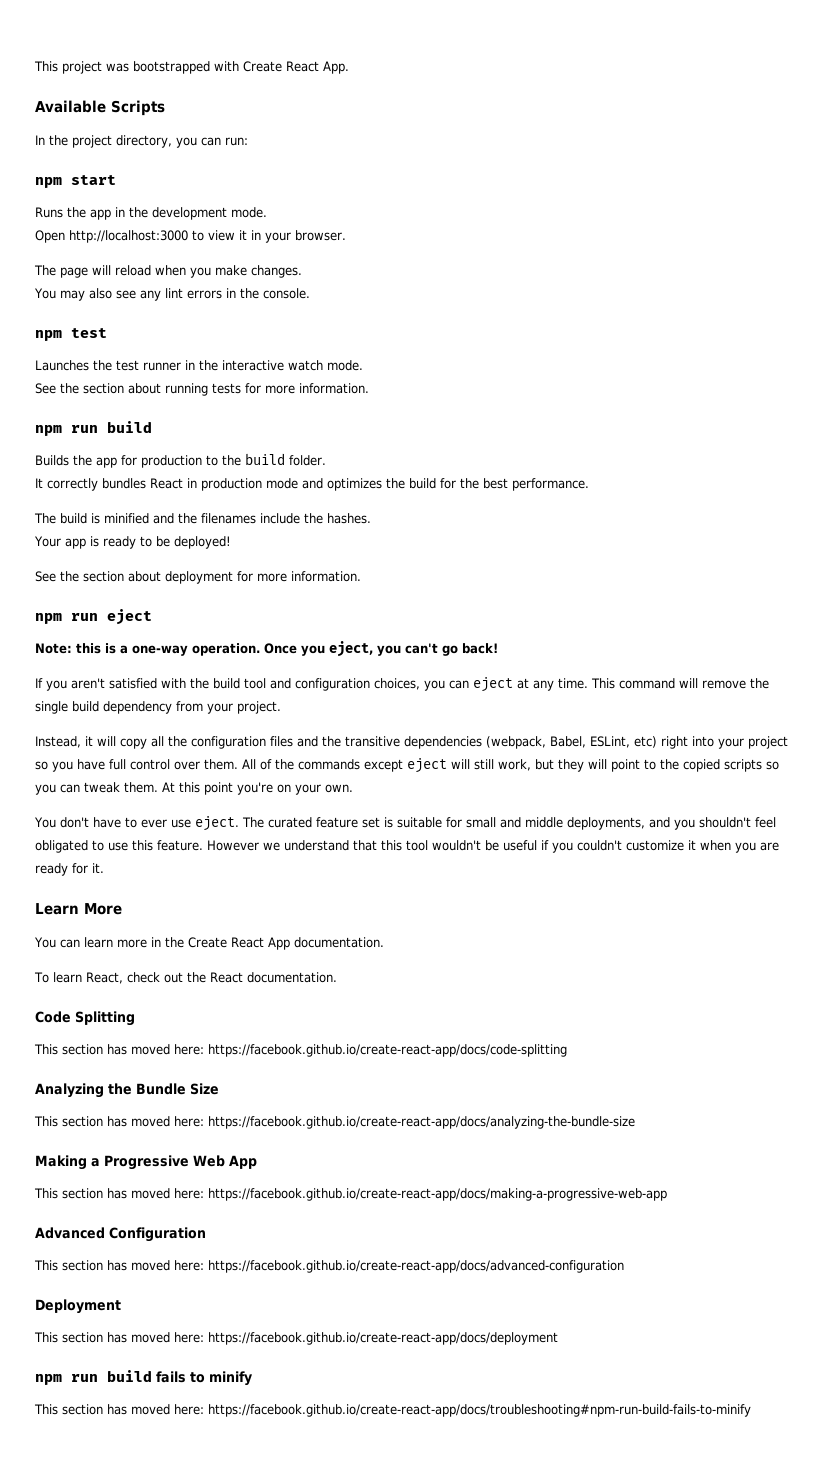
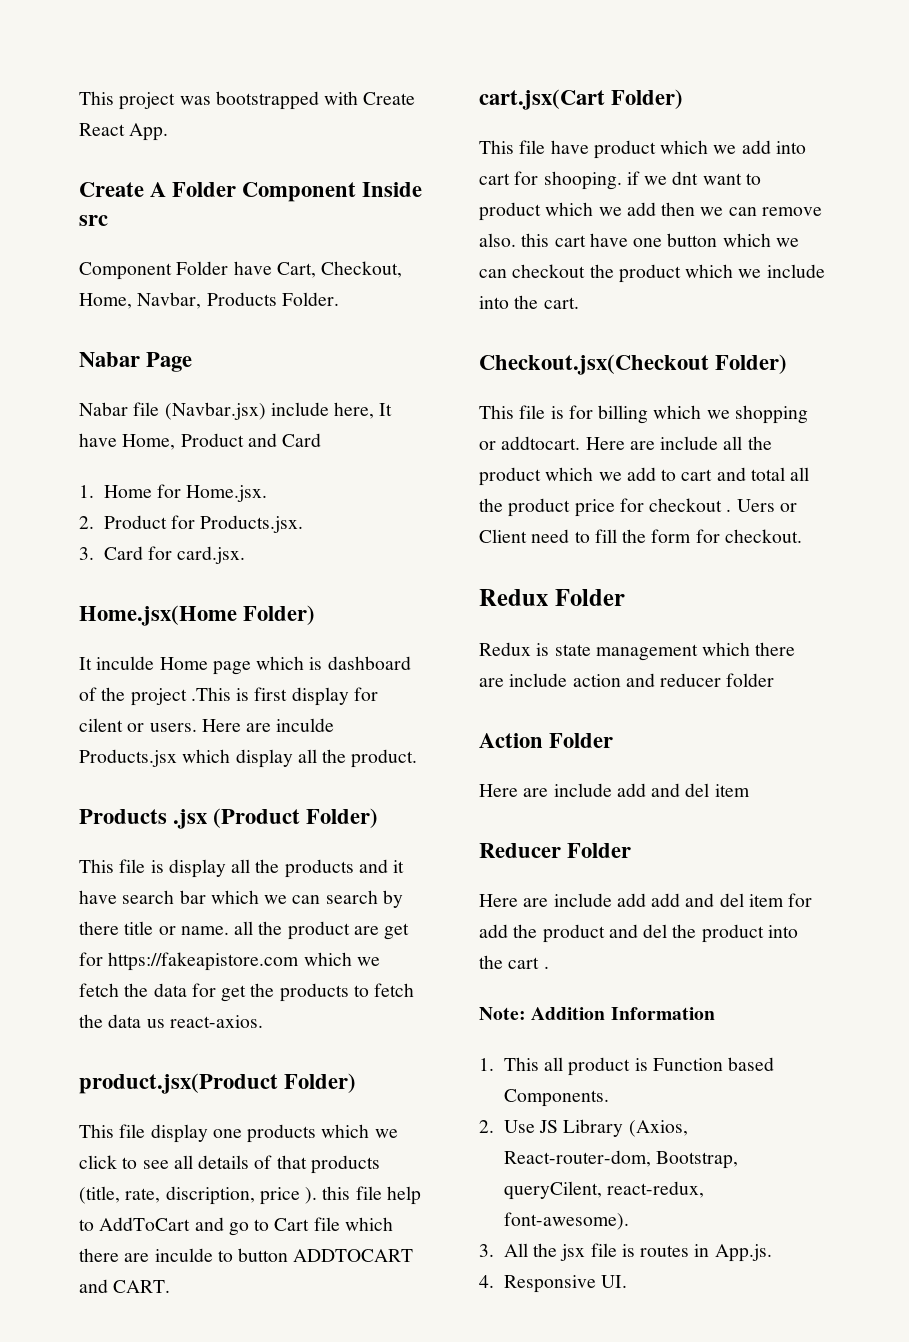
[35,100,165,116] [35,135,248,148] [35,175,116,188] [35,207,267,220] [35,230,346,243] [34,265,302,278] [34,288,310,301] [35,328,107,341] [35,360,363,371] [35,383,369,396] [35,421,152,436] [35,453,326,468] [35,478,589,491] [34,513,371,524] [34,536,231,549] [35,571,361,584] [35,609,152,625] [35,641,498,657] [35,677,769,692] [35,701,281,714] [35,736,788,749] [35,758,779,773] [35,782,353,795] [34,816,776,831] [35,840,779,853] [35,863,104,876] [35,903,122,915] [34,937,384,950] [34,972,337,984] [35,1011,135,1026] [34,1044,567,1057] [35,1083,219,1098] [34,1116,635,1129] [35,1155,257,1170] [34,1188,667,1201] [35,1227,206,1242] [34,1260,624,1273] [35,1299,121,1314] [34,1332,558,1345] [35,1370,252,1386] [34,1404,751,1417] Available Scripts // In the project directory, you can run: // npm start // Runs the app in the development mode. // Open http://localhost:3000 to view it in your browser. // The page will reload when you make changes. // You may also see any lint errors in the console. // npm test // Launches the test runner in the interactive watch mode. // See the section about running tests for more information. // npm run build // Builds the app for production to the build folder. // It correctly bundles React in production mode and optimizes the build for the best performance. // The build is minified and the filenames include the hashes. // Your app is ready to be deployed! // See the section about deployment for more information. // npm run eject // Note: this is a one-way operation. Once you eject, you can't go back! // If you aren't satisfied with the build tool and configuration choices, you can eject at any time. This command will remove the single build dependency from your project. // Instead, it will copy all the configuration files and the transitive dependencies (webpack, Babel, ESLint, etc) right into your project so you have full control over them. All of the commands except eject will still work, but they will point to the copied scripts so you can tweak them. At this point you're on your own. // You don't have to ever use eject. The curated feature set is suitable for small and middle deployments, and you shouldn't feel obligated to use this feature. However we understand that this tool wouldn't be useful if you couldn't customize it when you are ready for it. // Learn More // You can learn more in the Create React App documentation. // To learn React, check out the React documentation. // Code Splitting // This section has moved here: https://facebook.github.io/create-react-app/docs/code-splitting // Analyzing the Bundle Size // This section has moved here: https://facebook.github.io/create-react-app/docs/analyzing-the-bundle-size // Making a Progressive Web App // This section has moved here: https://facebook.github.io/create-react-app/docs/making-a-progressive-web-app // Advanced Configuration // This section has moved here: https://facebook.github.io/create-react-app/docs/advanced-configuration // Deployment // This section has moved here: https://facebook.github.io/create-react-app/docs/deployment // npm run build fails to minify // This section has moved here: https://facebook.github.io/create-react-app/docs/troubleshooting#npm-run-build-fails-to-minify -> [79,182,423,202] [79,215,108,226] [79,261,403,280] [79,292,339,309] [79,352,193,372] [79,402,393,420] [79,433,322,450] [79,484,268,502] [79,515,304,533] [79,546,246,564] [79,605,316,626] [79,656,411,675] [79,687,378,706] [79,718,335,732] [79,749,418,768] [79,808,379,829] [79,859,405,878] [79,890,403,908] [79,921,410,940] [79,952,380,971] [79,983,415,1002] [79,1014,263,1028] [79,1073,357,1094] [79,1124,398,1143] [79,1155,380,1174] [79,1186,421,1205] [79,1217,393,1236] [79,1248,414,1262] [79,1279,171,1293] [479,89,684,110] [479,140,806,159] [479,171,761,190] [479,202,822,221] [479,233,799,247] [479,264,825,283] [479,295,579,309] [479,354,788,375] [479,405,808,424] [479,436,772,450] [479,467,810,486] [479,498,797,517] [479,529,802,543] [479,589,625,606] [479,642,796,661] [479,673,775,687] [479,733,614,748] [479,783,750,797] [479,843,632,858] [479,893,813,907] [479,924,798,943] [479,955,549,969] [479,1007,715,1020] [479,1057,775,1076] [503,1089,609,1107] [479,1119,688,1137] [503,1150,739,1169] [503,1181,705,1200] [503,1212,629,1230] [479,1243,772,1262] [479,1275,628,1293] Create A Folder Component Inside src // Component Folder have Cart, Checkout, Home, Navbar, Products Folder. // Nabar Page // Nabar file (Navbar.jsx) include here, It have Home, Product and Card // 1. Home for Home.jsx. // 2. Product for Products.jsx. // 3. Card for card.jsx. // Home.jsx(Home Folder) // It inculde Home page which is dashboard of the project .This is first display for cilent or users. Here are inculde Products.jsx which display all the product. // Products .jsx (Product Folder) // This file is display all the products and it have search bar which we can search by there title or name. all the product are get for https://fakeapistore.com which we fetch the data for get the products to fetch the data us react-axios. // product.jsx(Product Folder) // This file display one products which we click to see all details of that products (title, rate, discription, price ). this file help to AddToCart and go to Cart file which there are inculde to button ADDTOCART and CART. // cart.jsx(Cart Folder) // This file have product which we add into cart for shooping. if we dnt want to product which we add then we can remove also. this cart have one button which we can checkout the product which we include into the cart. // Checkout.jsx(Checkout Folder) // This file is for billing which we shopping or addtocart. Here are include all the product which we add to cart and total all the product price for checkout . Uers or Client need to fill the form for checkout. // Redux Folder // Redux is state management which there are include action and reducer folder // Action Folder // Here are include add and del item // Reducer Folder // Here are include add add and del item for add the product and del the product into the cart . // Note: Addition Information // 1. This all product is Function based Components. // 2. Use JS Library (Axios, React-router-dom, Bootstrap, queryCilent, react-redux, font-awesome). // 3. All the jsx file is routes in App.js. // 4. Responsive UI.

